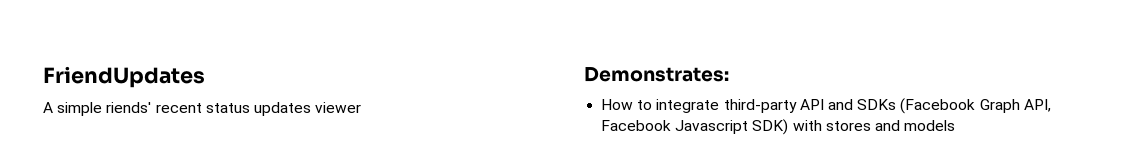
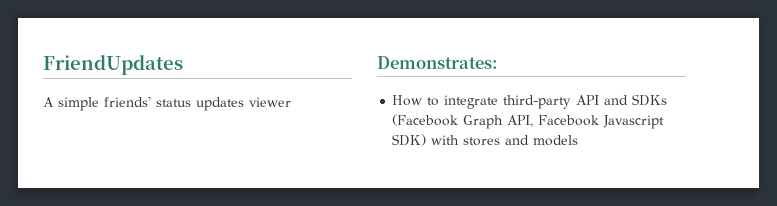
[106,102,202,113] riends' recent -> [104,96,151,107] friends'

